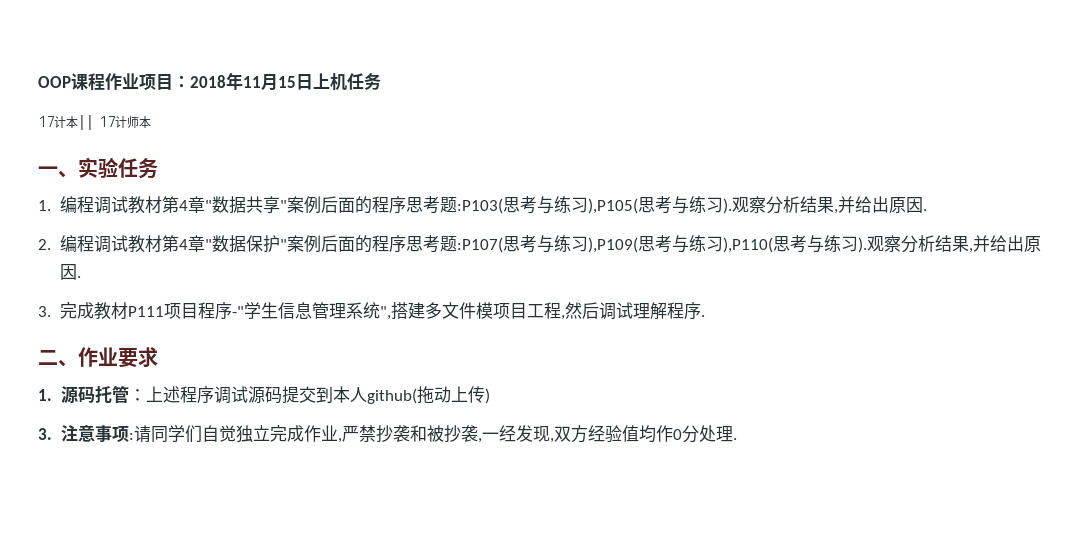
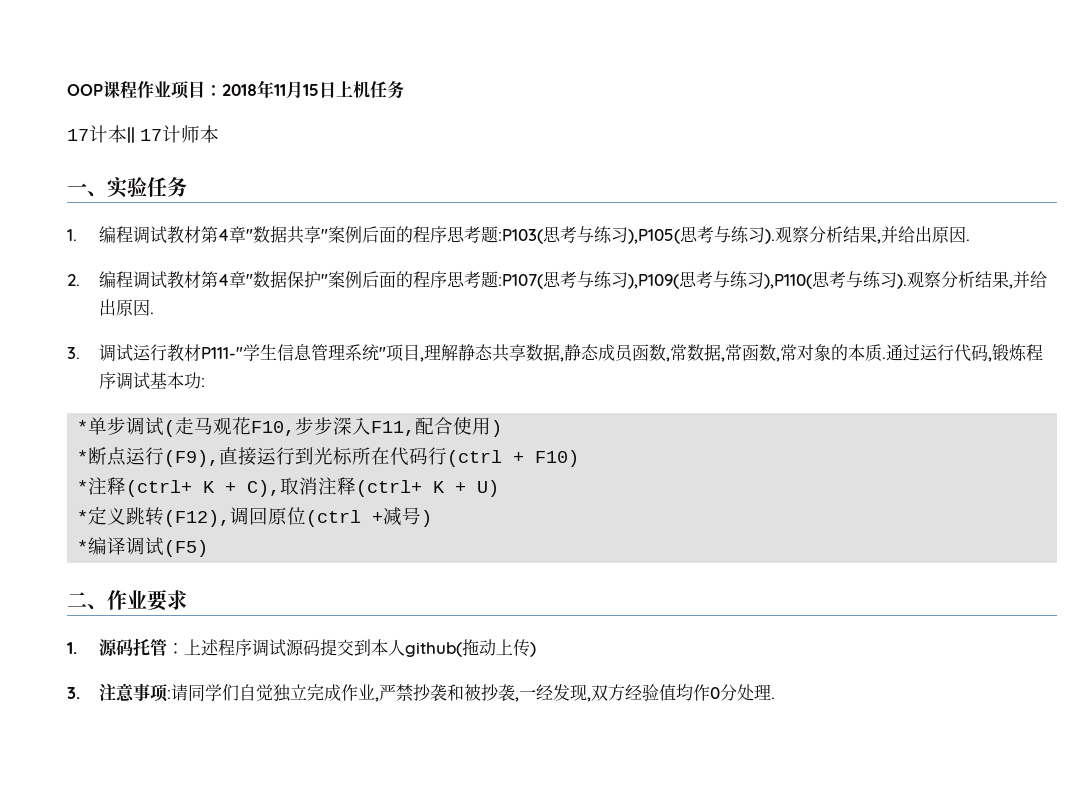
[59,302,705,320] 完成教材P111项目程序-"学生信息管理系统",搭建多文件模项目工程,然后调试理解程序. -> [98,344,1043,362] [98,372,205,390] [77,417,503,437] [77,447,580,467] [77,477,500,497] [77,506,433,527] [77,537,209,557] 调试运行教材P111-"学生信息管理系统"项目,理解静态共享数据,静态成员函数,常数据,常函数,常对象的本质.通过运行代码,锻炼程序调试基本功: // *单步调试(走马观花F10,步步深入F11,配合使用) // *断点运行(F9),直接运行到光标所在代码行(ctrl + F10) // *注释(ctrl+ K + C),取消注释(ctrl+ K + U) // *定义跳转(F12),调回原位(ctrl +减号) // *编译调试(F5)

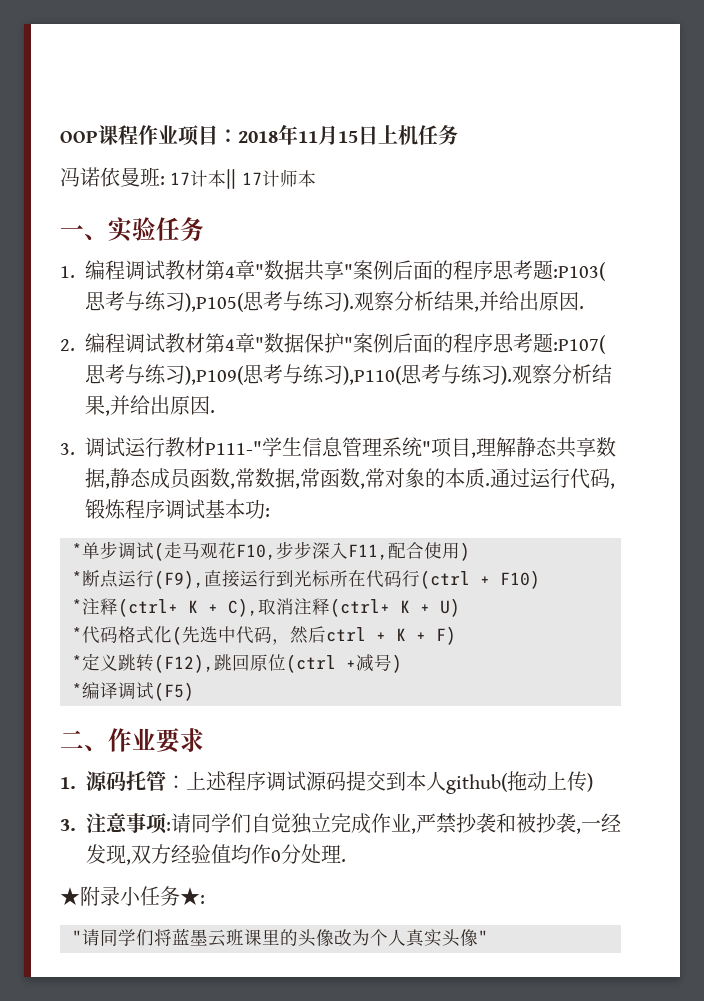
(404, 89) none -> [60,167,165,187] 冯诺依曼班:
(500, 488) none -> [72,626,456,645] // *代码格式化(先选中代码，然后ctrl + K + F)
[230,507,250,525] 调 -> [214,654,232,671] 跳
(775, 698) none -> [60,886,205,906] [72,928,488,947] // ★附录小任务★: // "请同学们将蓝墨云班课里的头像改为个人真实头像"

